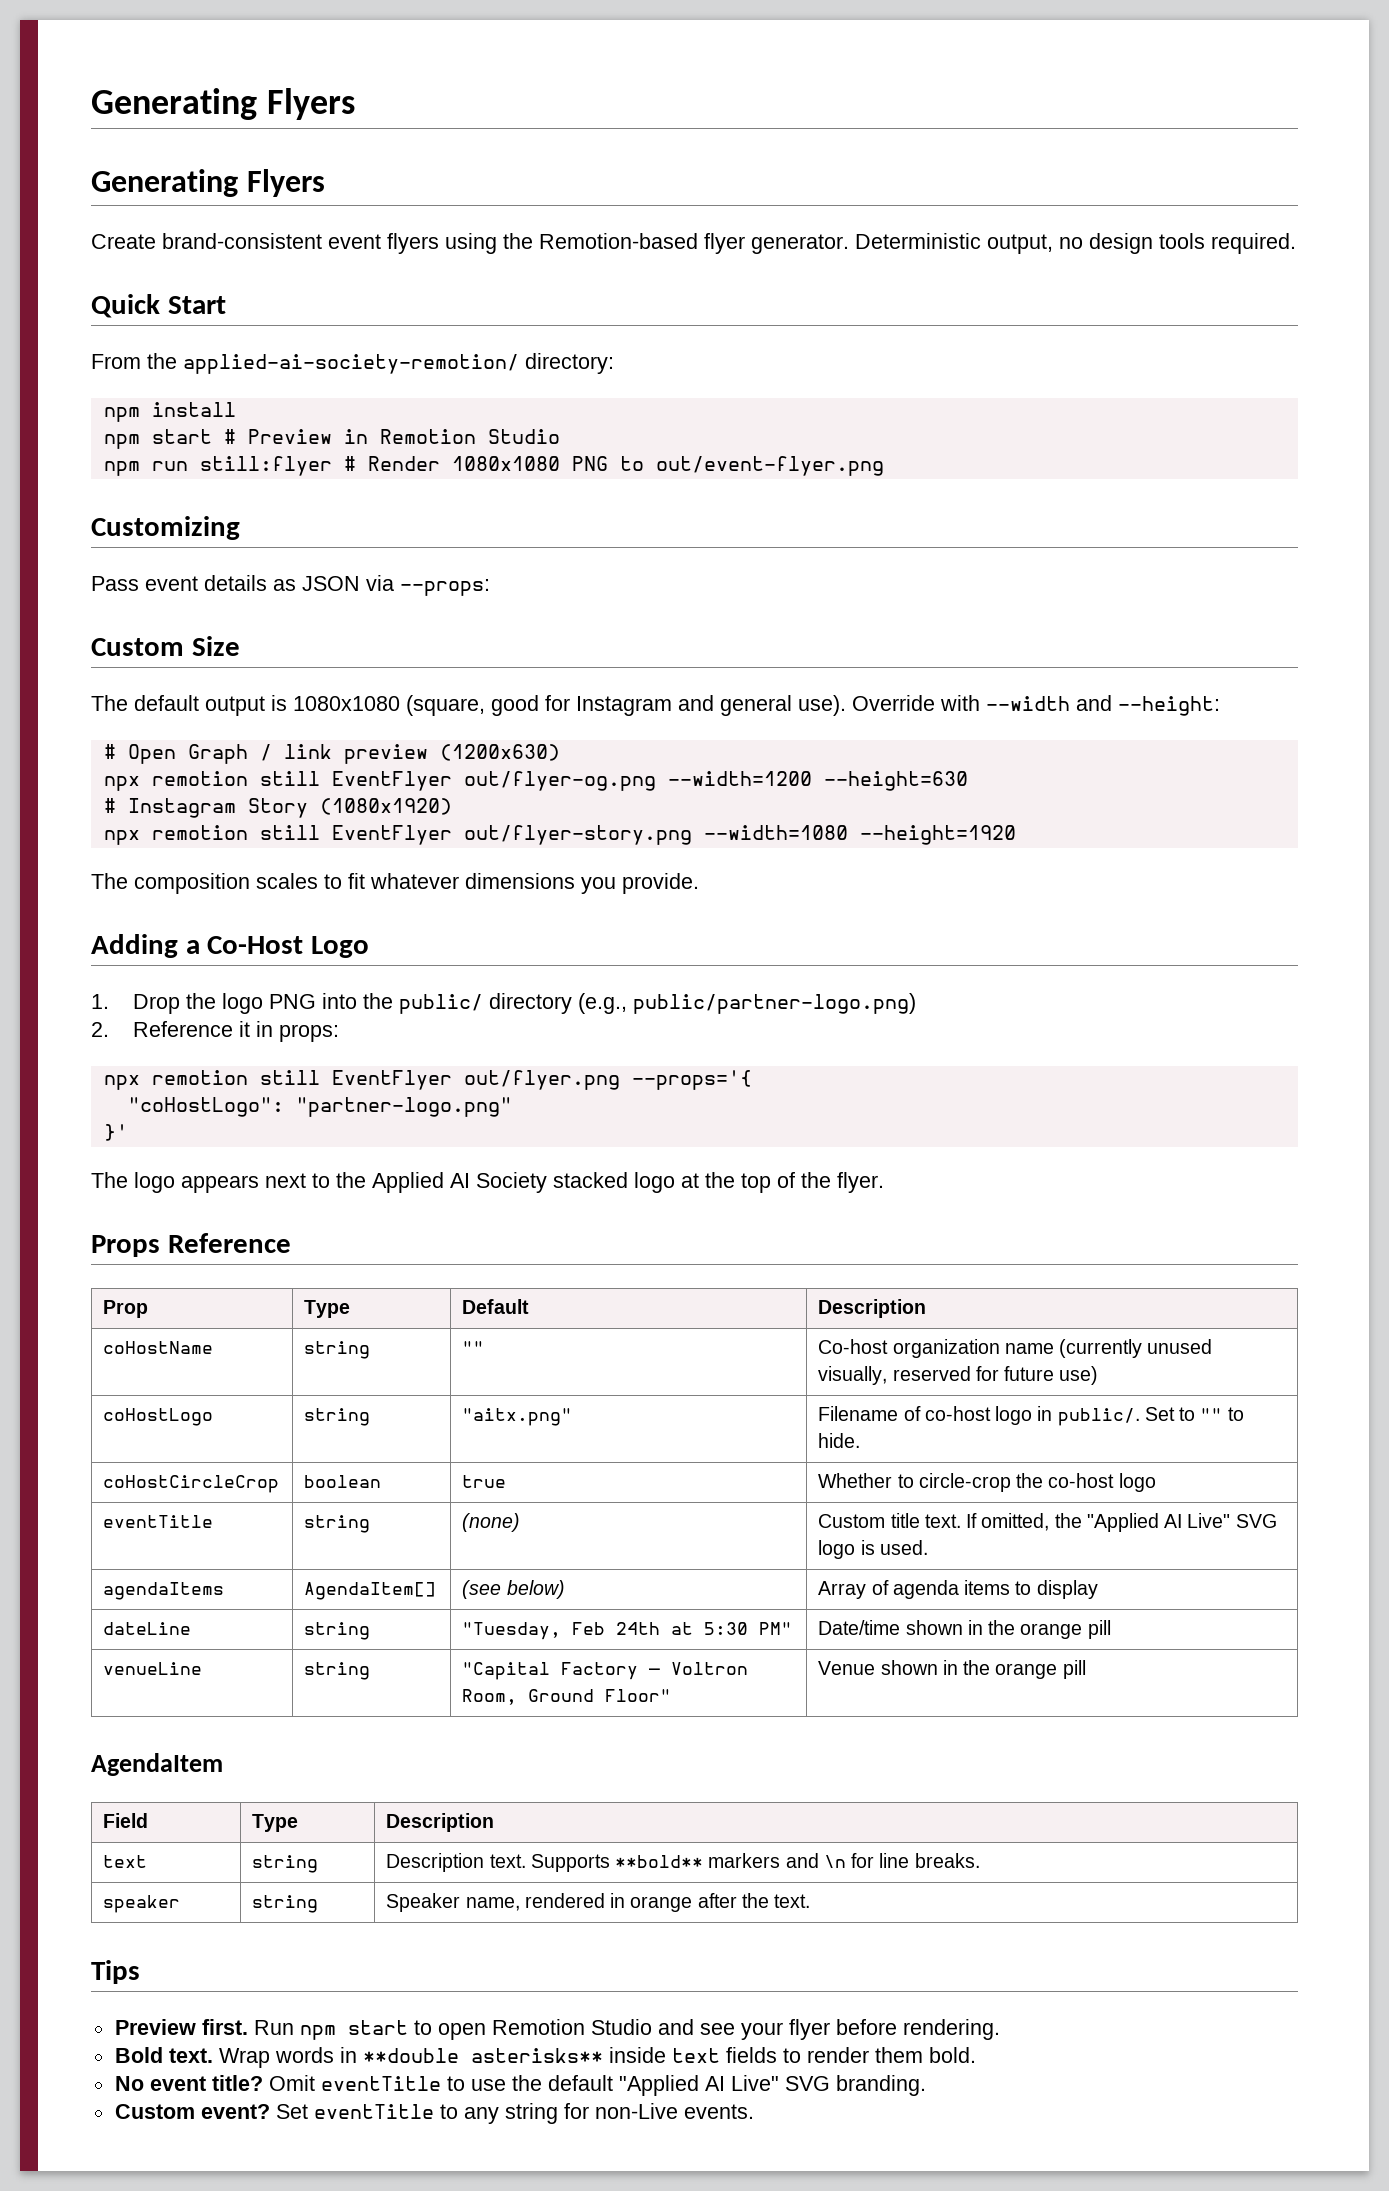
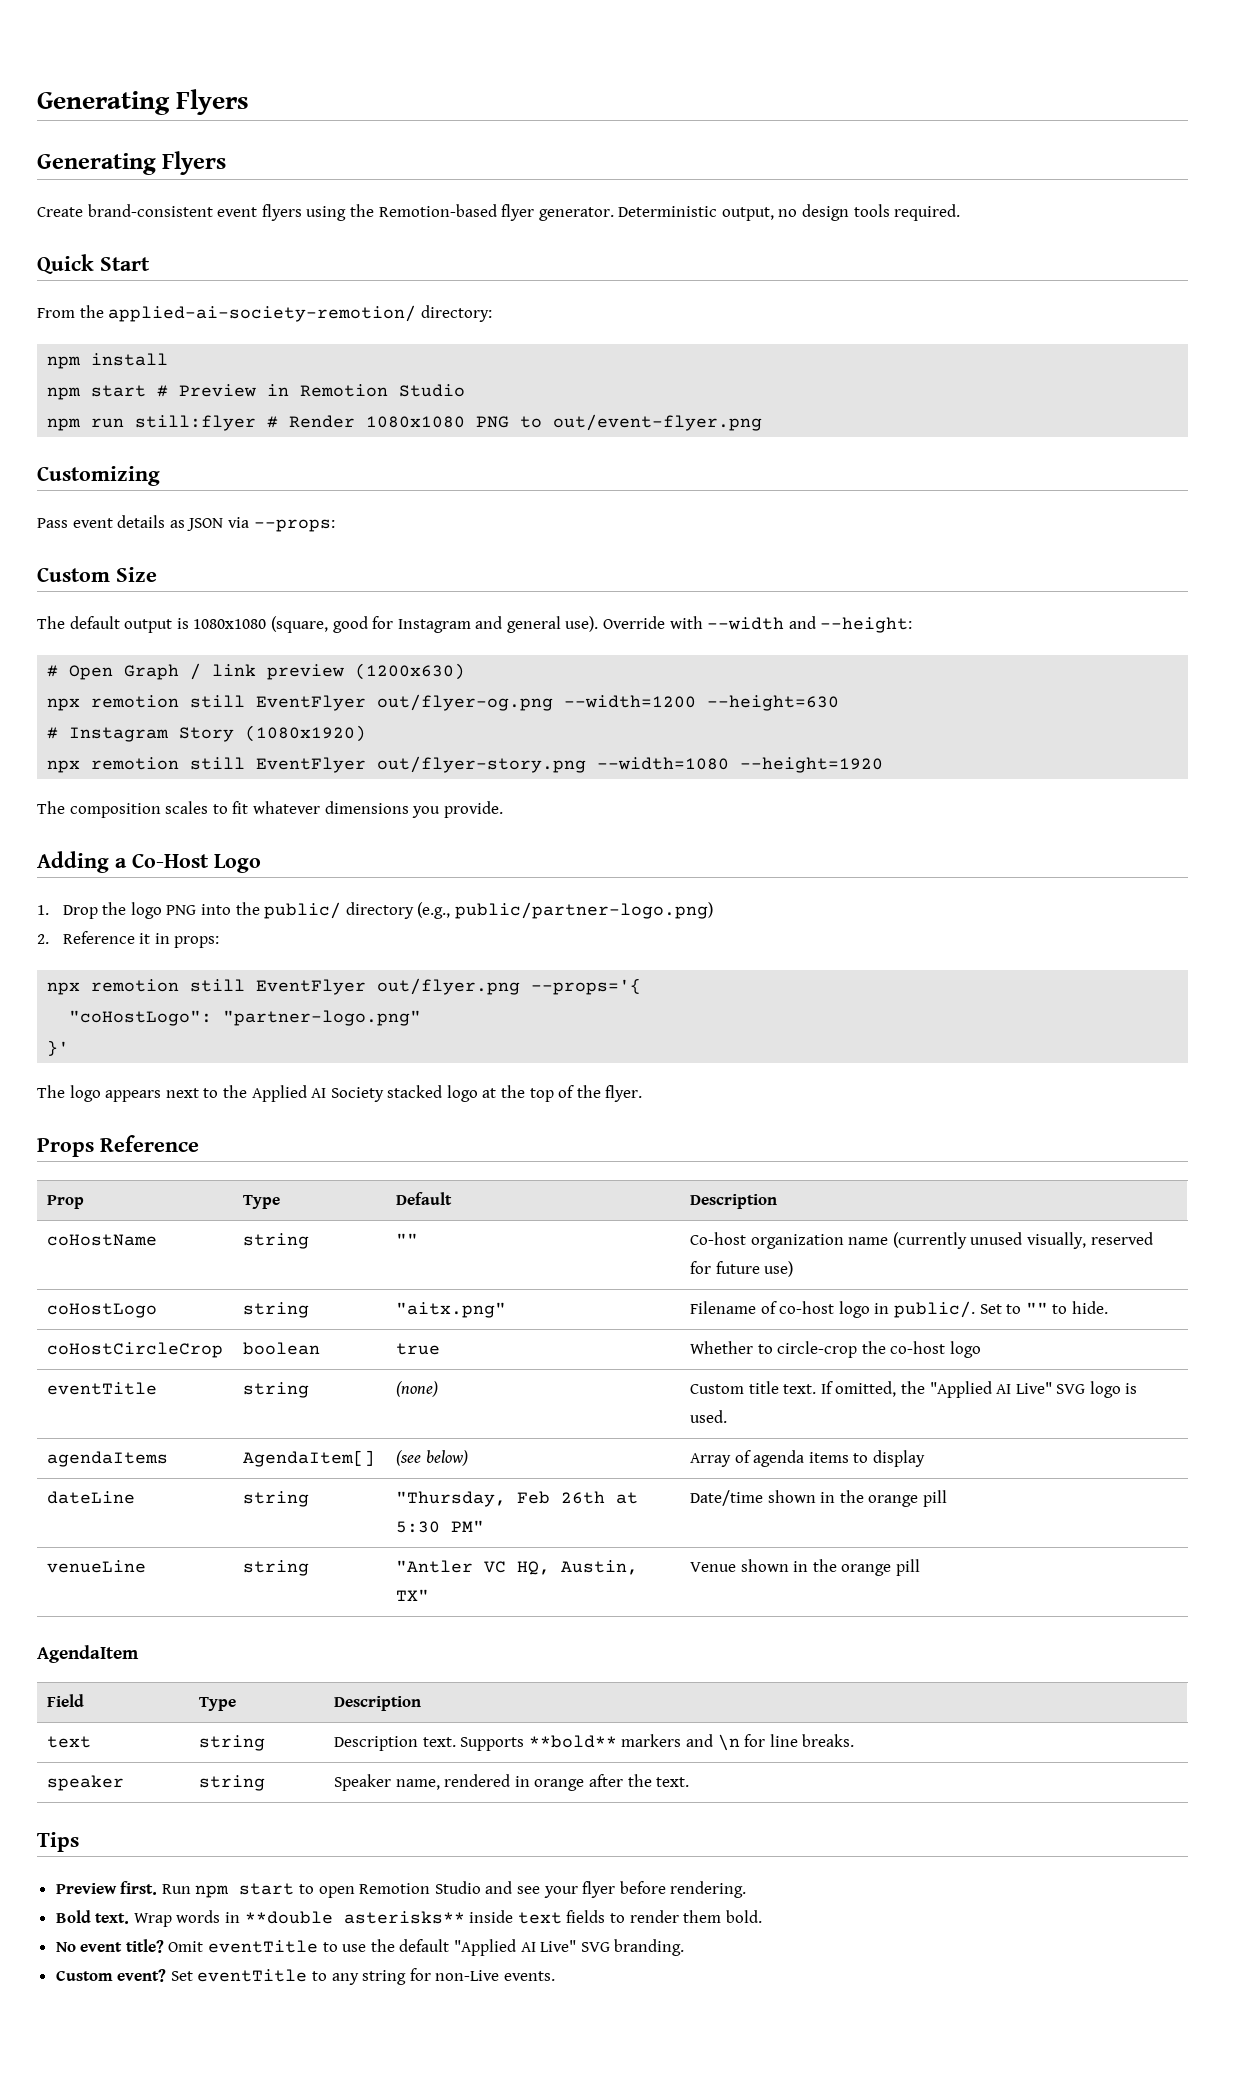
[462,1622,661,1640] "Tuesday, Feb 24th -> [395,1491,605,1507] "Thursday, Feb 26th
[462,1662,749,1680] [462,1689,672,1705] "Capital Factory — Voltron Room, Ground Floor" -> [395,1560,638,1575] [395,1589,429,1601] "Antler VC HQ, Austin, TX"

